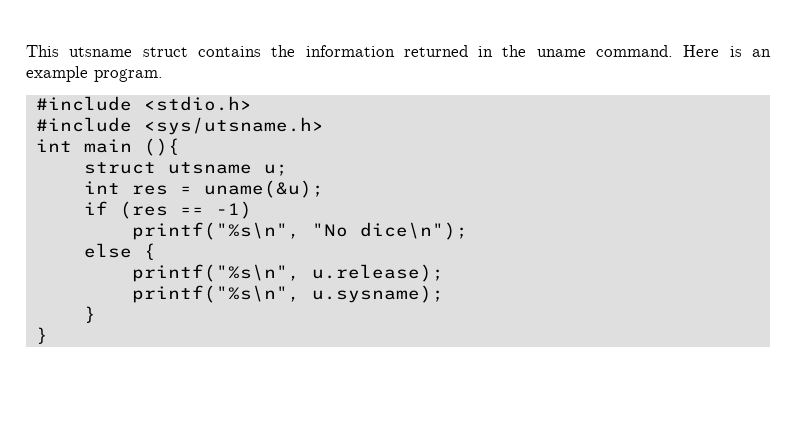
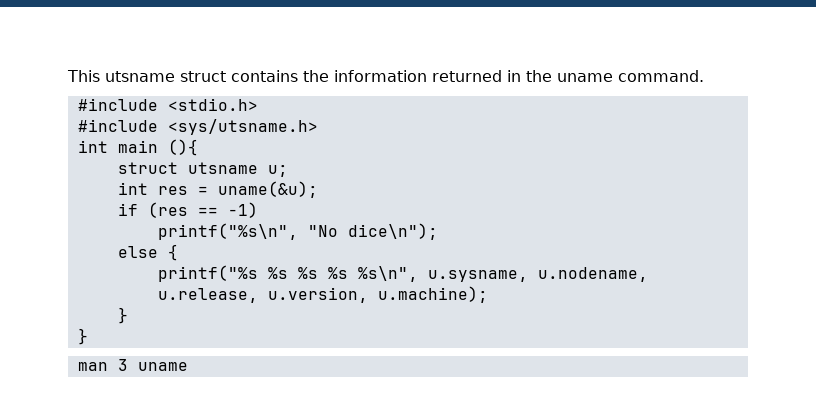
[683,45,771,57] [26,66,163,82] Here is an example program. -> (704, 76) none
[131,264,444,282] [131,285,444,303] printf("%s\n", u.release); // printf("%s\n", u.sysname); -> [157,265,648,282] [157,286,488,303] printf("%s %s %s %s %s\n", u.sysname, u.nodename, u.release, u.version, u.machine);
(48, 335) none -> [77,359,188,371] // man 3 uname

